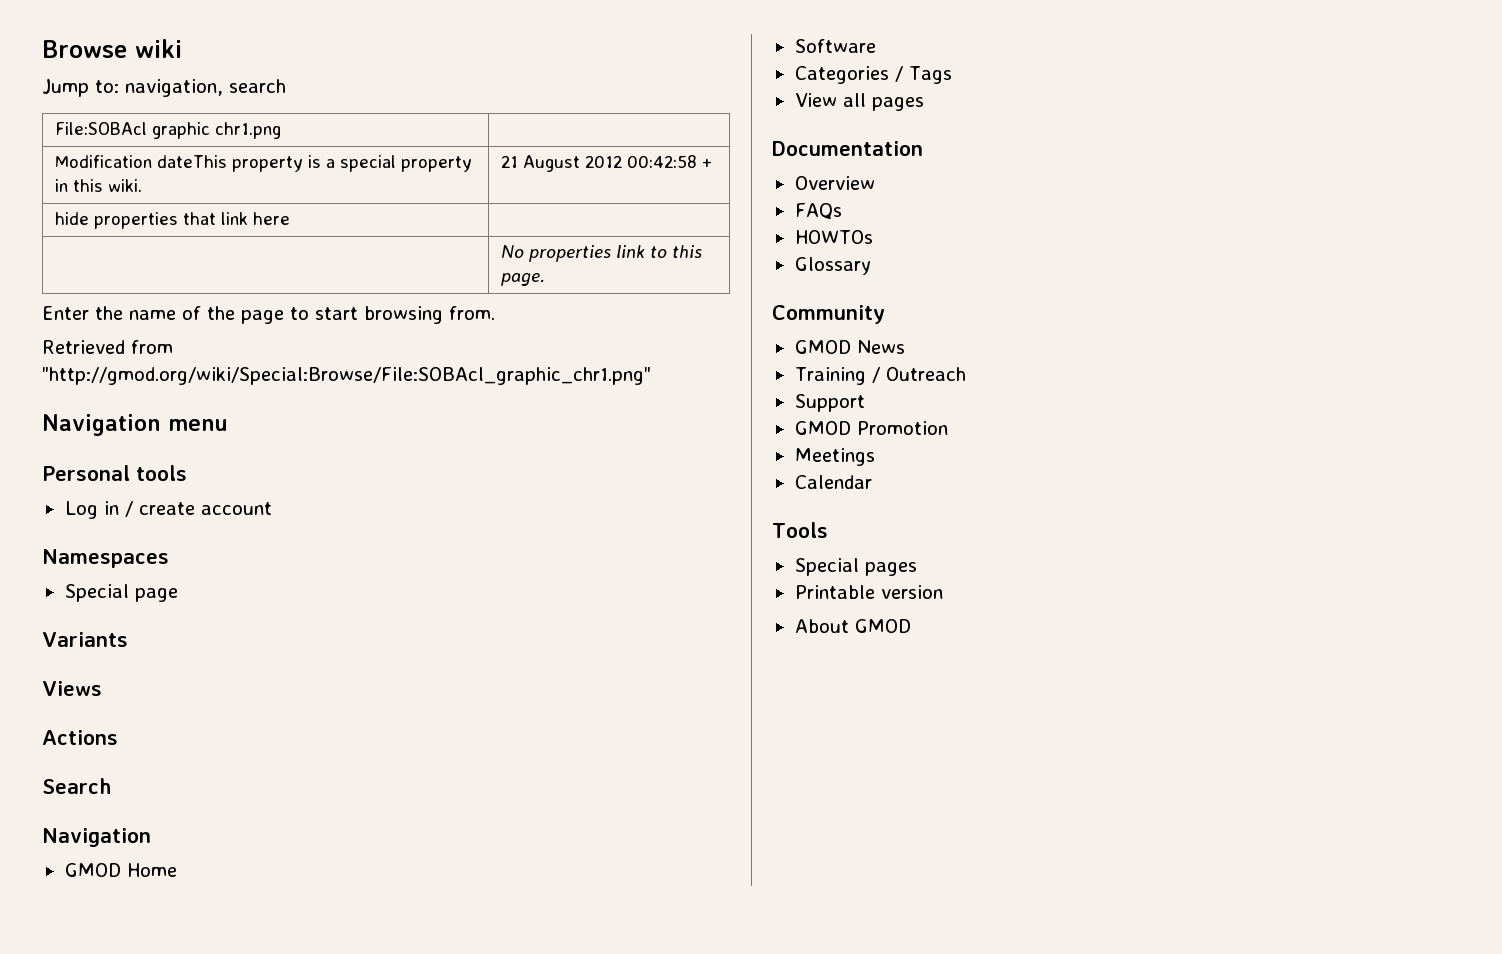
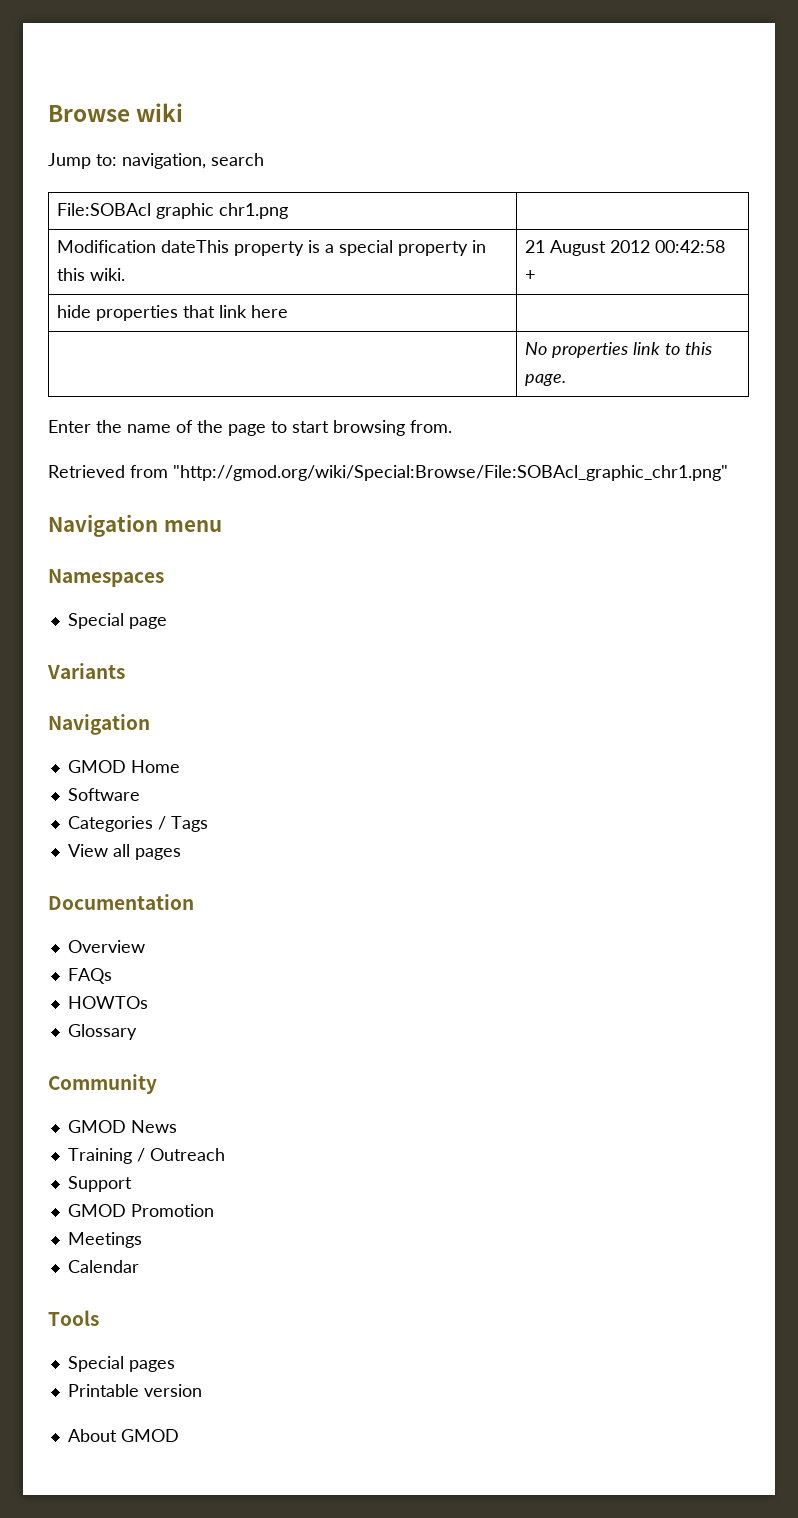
[42,465,187,481] [64,501,272,519] // Personal tools // Log in / create account -> (222, 526) none
[42,681,102,696] [42,730,118,745] [42,778,111,794] // Views // Actions // Search -> (125, 671) none

